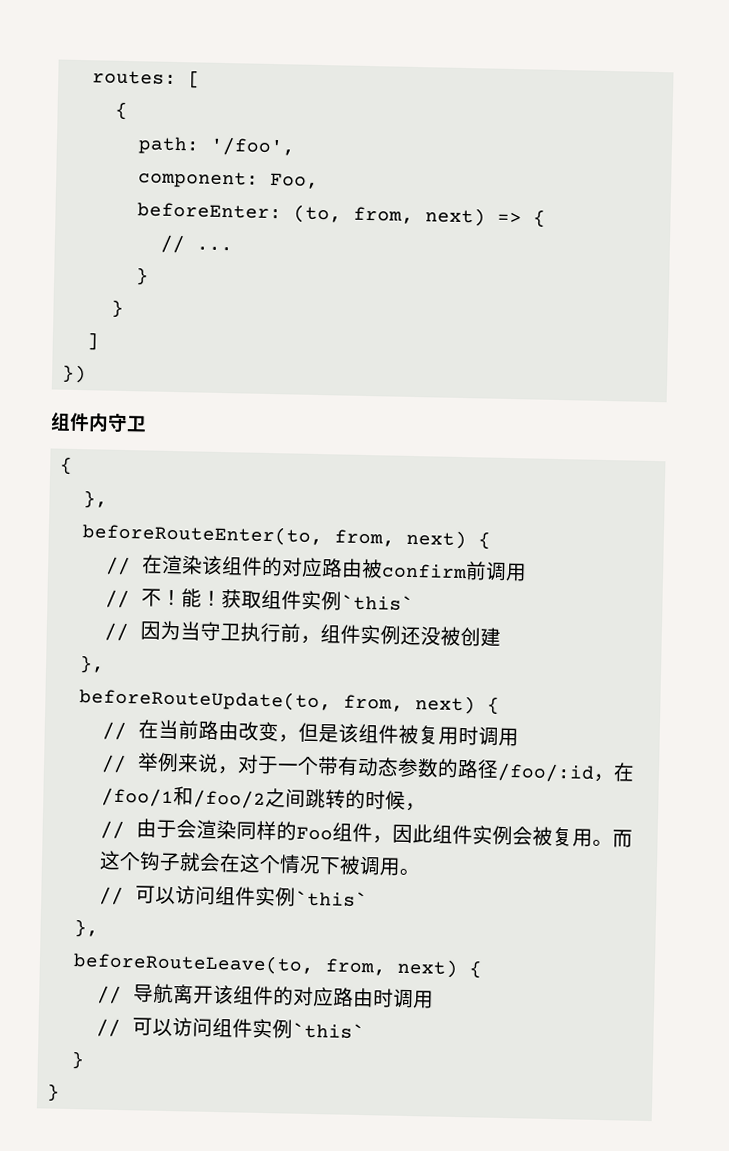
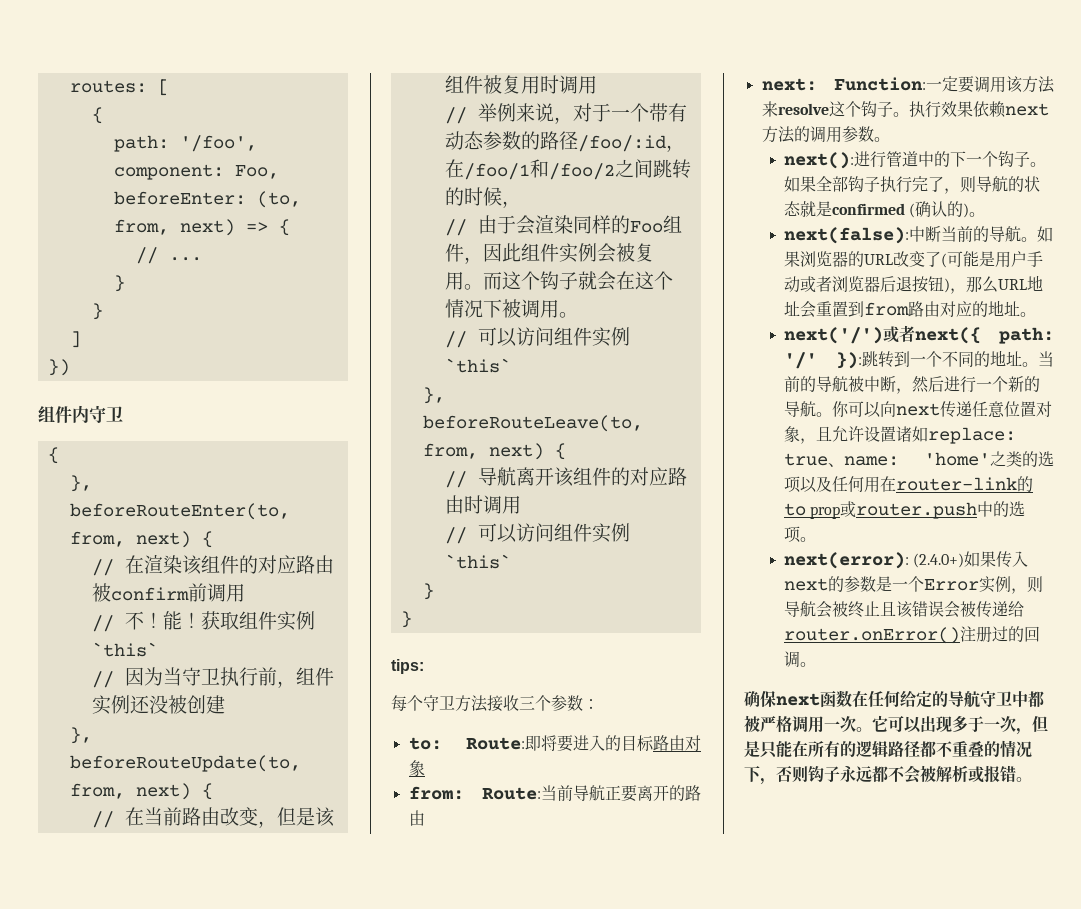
(61, 1092) none -> [391,659,424,674] [391,695,599,712] [408,735,701,752] [408,760,425,776] [408,785,701,802] [408,810,425,826] [761,76,1055,93] [761,101,1049,118] [761,126,890,143] [783,151,1046,169] [783,176,1040,194] [783,201,986,218] [783,226,1053,244] [783,251,1043,268] [783,275,1043,294] [783,300,1036,318] [783,325,1054,344] [783,350,1054,369] [783,376,1040,394] [783,401,1052,418] [783,426,1016,444] [783,451,1054,467] [783,476,1033,493] [783,501,1026,519] [783,526,816,543] [783,551,1029,569] [783,576,1043,594] [783,601,1024,618] [783,626,1040,644] [783,651,816,668] [744,690,1044,708] [744,715,1048,735] [744,740,1032,758] [744,765,1032,785] // tips: // 每个守卫方法接收三个参数： // to: Route:即将要进入的目标路由对象 // from: Route:当前导航正要离开的路由 // next: Function:一定要调用该方法来resolve这个钩子。执行效果依赖next方法的调用参数。 // next():进行管道中的下一个钩子。如果全部钩子执行完了，则导航的状态就是confirmed (确认的)。 // next(false):中断当前的导航。如果浏览器的URL改变了(可能是用户手动或者浏览器后退按钮)，那么URL地址会重置到from路由对应的地址。 // next('/')或者next({ path: '/' }):跳转到一个不同的地址。当前的导航被中断，然后进行一个新的导航。你可以向next传递任意位置对象，且允许设置诸如replace: true、name: 'home'之类的选项以及任何用在router-link的to prop或router.push中的选项。 // next(error): (2.4.0+)如果传入next的参数是一个Error实例，则导航会被终止且该错误会被传递给router.onError()注册过的回调。 // 确保next函数在任何给定的导航守卫中都被严格调用一次。它可以出现多于一次，但是只能在所有的逻辑路径都不重叠的情况下，否则钩子永远都不会被解析或报错。

